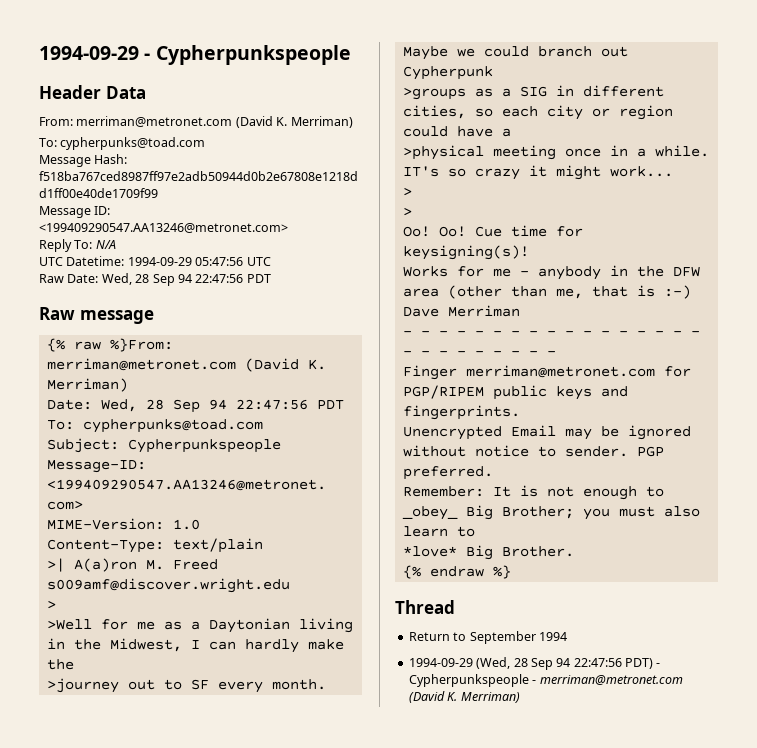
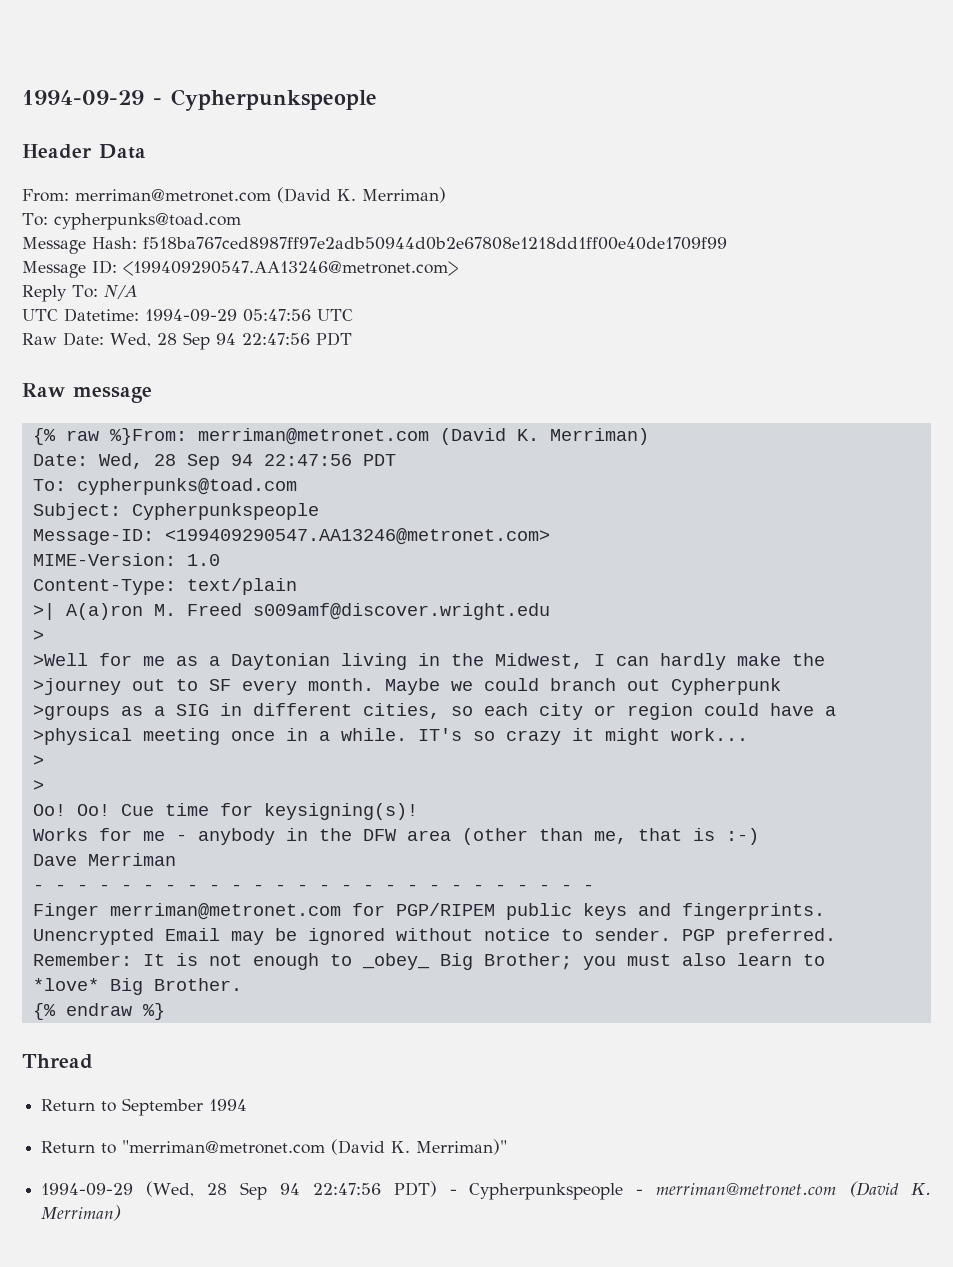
(567, 636) none -> [41,1139,508,1155] // Return to "merriman@metronet.com (David K. Merriman)"

